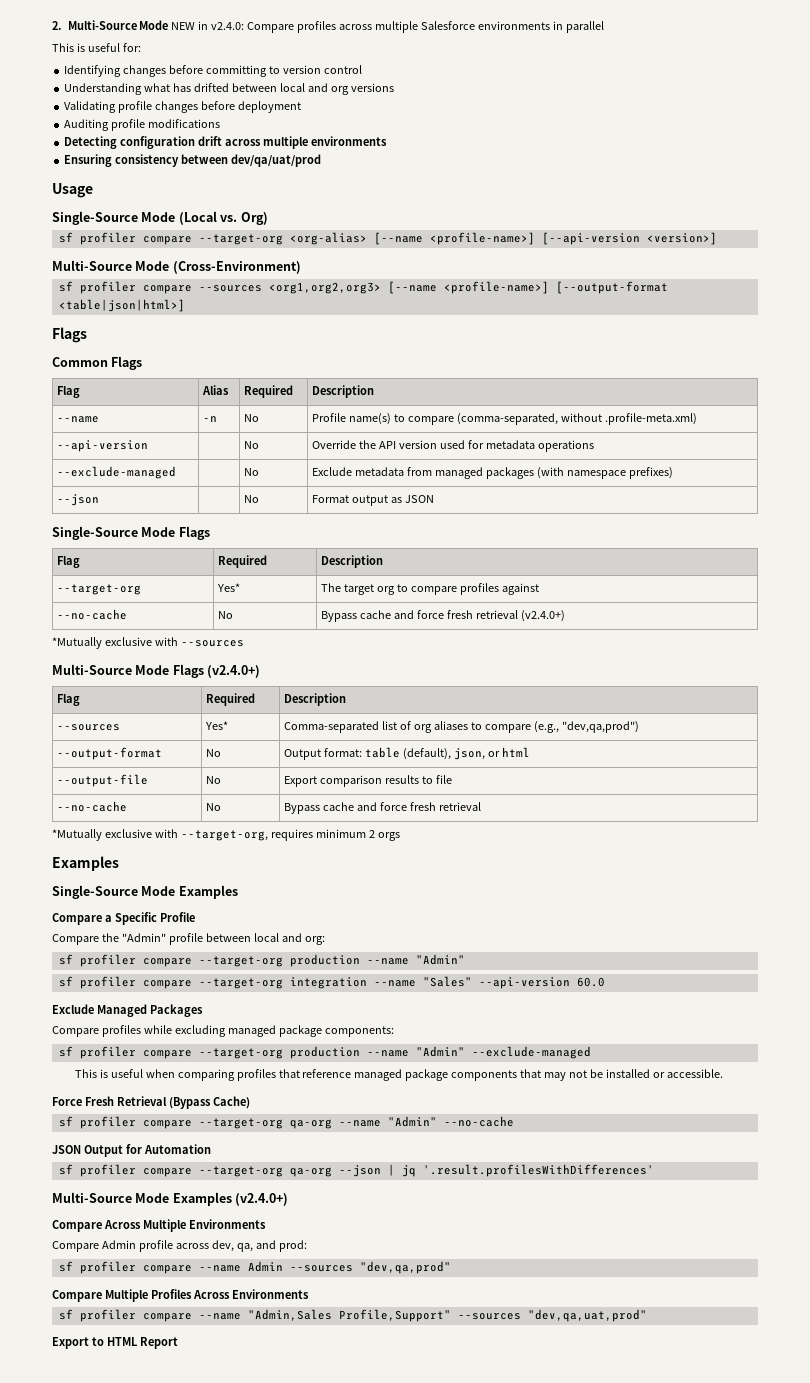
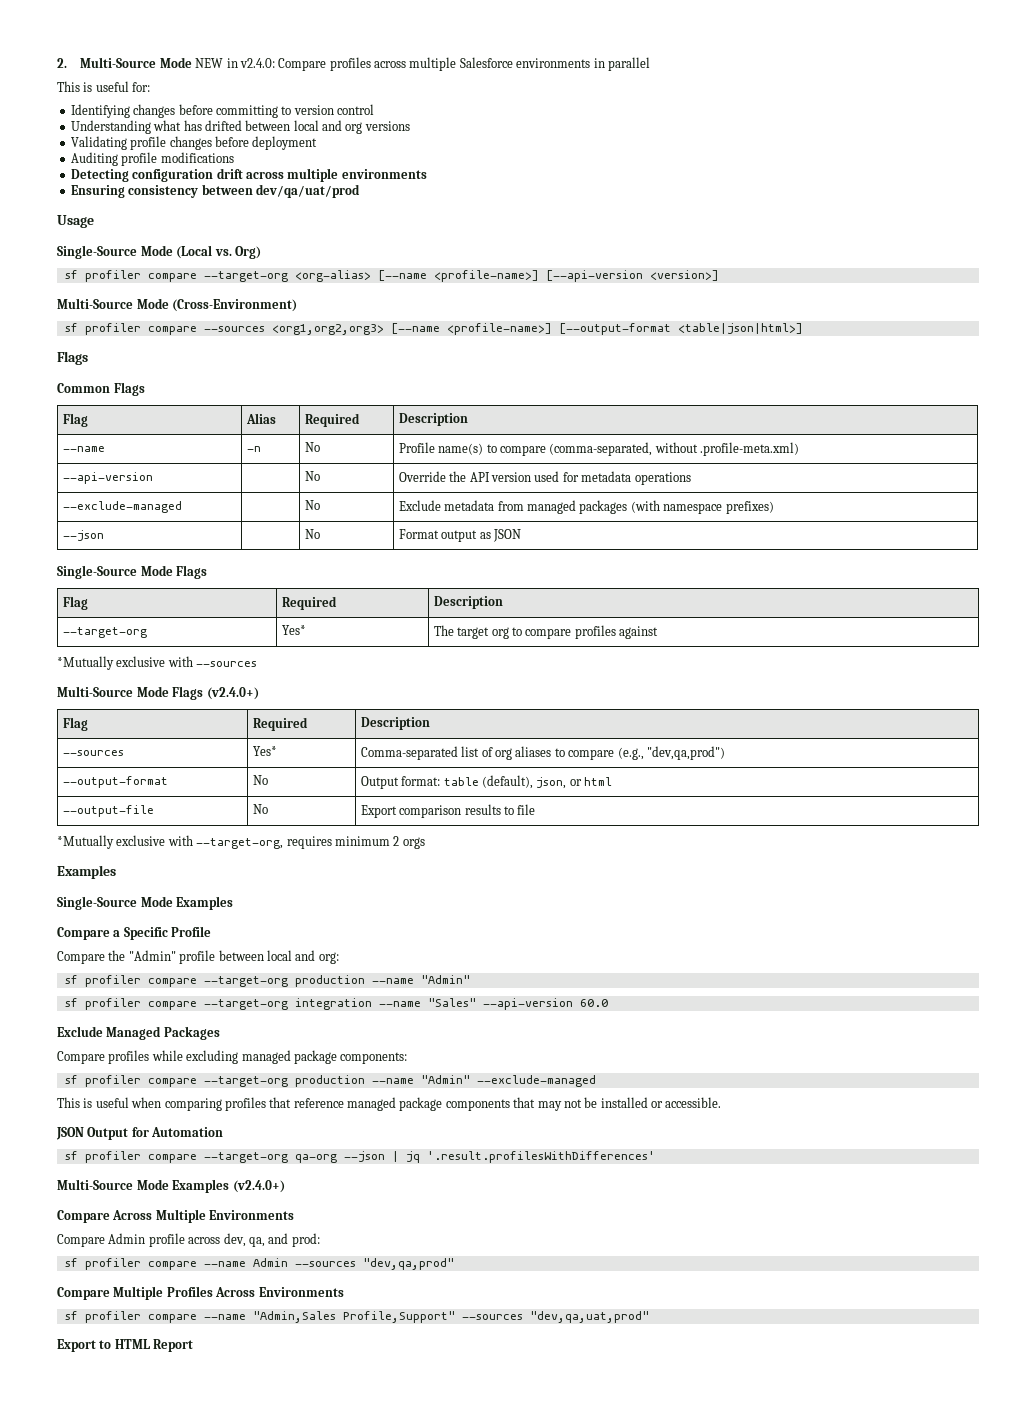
[57,609,128,620] [218,611,234,619] [321,610,566,622] // --no-cache | No | Bypass cache and force fresh retrieval (v2.4.0+) -> (659, 632) none
[57,801,128,812] [206,803,222,811] [284,802,482,814] // --no-cache | No | Bypass cache and force fresh retrieval -> (536, 809) none
[52,1096,250,1109] [58,1116,514,1129] // Force Fresh Retrieval (Bypass Cache) // sf profiler compare --target-org qa-org --name "Admin" --no-cache -> (722, 1102) none

